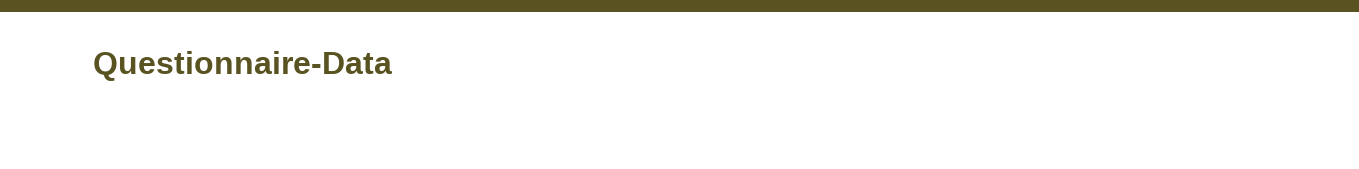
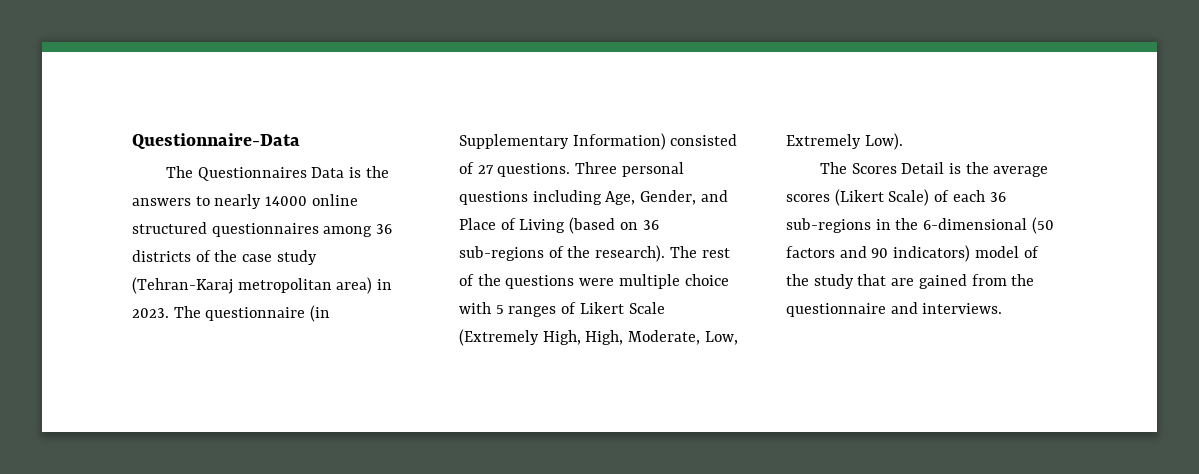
(392, 66) none -> [165,166,389,181] [132,194,358,209] [132,222,393,237] [132,250,317,265] [132,277,393,294] [132,305,331,322] [459,133,738,150] [459,162,684,177] [459,190,728,205] [459,217,659,234] [459,245,730,262] [459,274,729,289] [459,302,665,317] [459,329,738,346] [786,133,903,150] [819,162,1049,177] [786,189,1006,206] [786,217,1054,234] [786,245,1039,262] [786,274,1035,289] [786,302,1003,317] // The Questionnaires Data is the answers to nearly 14000 online structured questionnaires among 36 districts of the case study (Tehran-Karaj metropolitan area) in 2023. The questionnaire (in Supplementary Information) consisted of 27 questions. Three personal questions including Age, Gender, and Place of Living (based on 36 sub-regions of the research). The rest of the questions were multiple choice with 5 ranges of Likert Scale (Extremely High, High, Moderate, Low, Extremely Low). // The Scores Detail is the average scores (Likert Scale) of each 36 sub-regions in the 6-dimensional (50 factors and 90 indicators) model of the study that are gained from the questionnaire and interviews.

